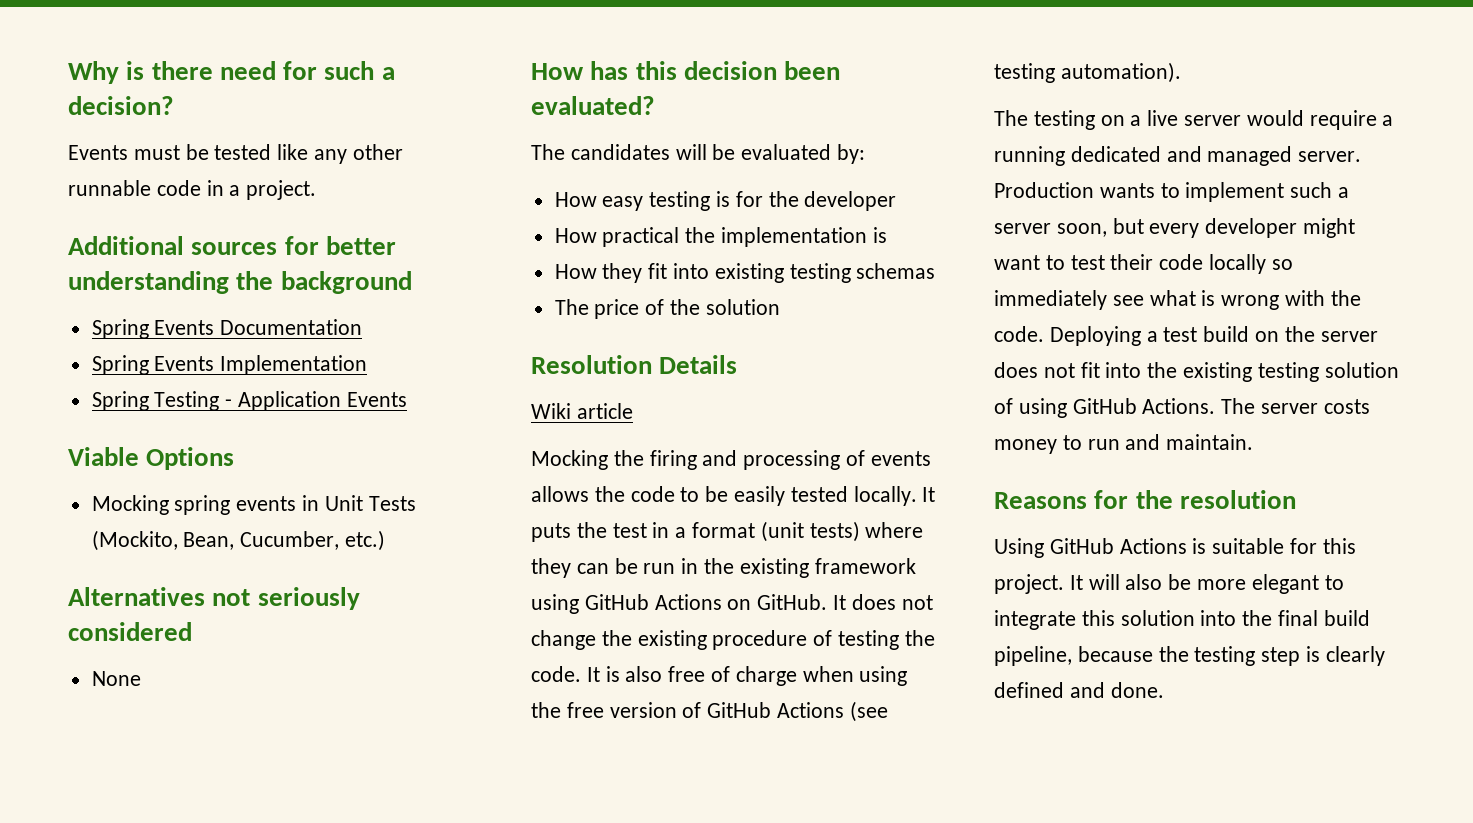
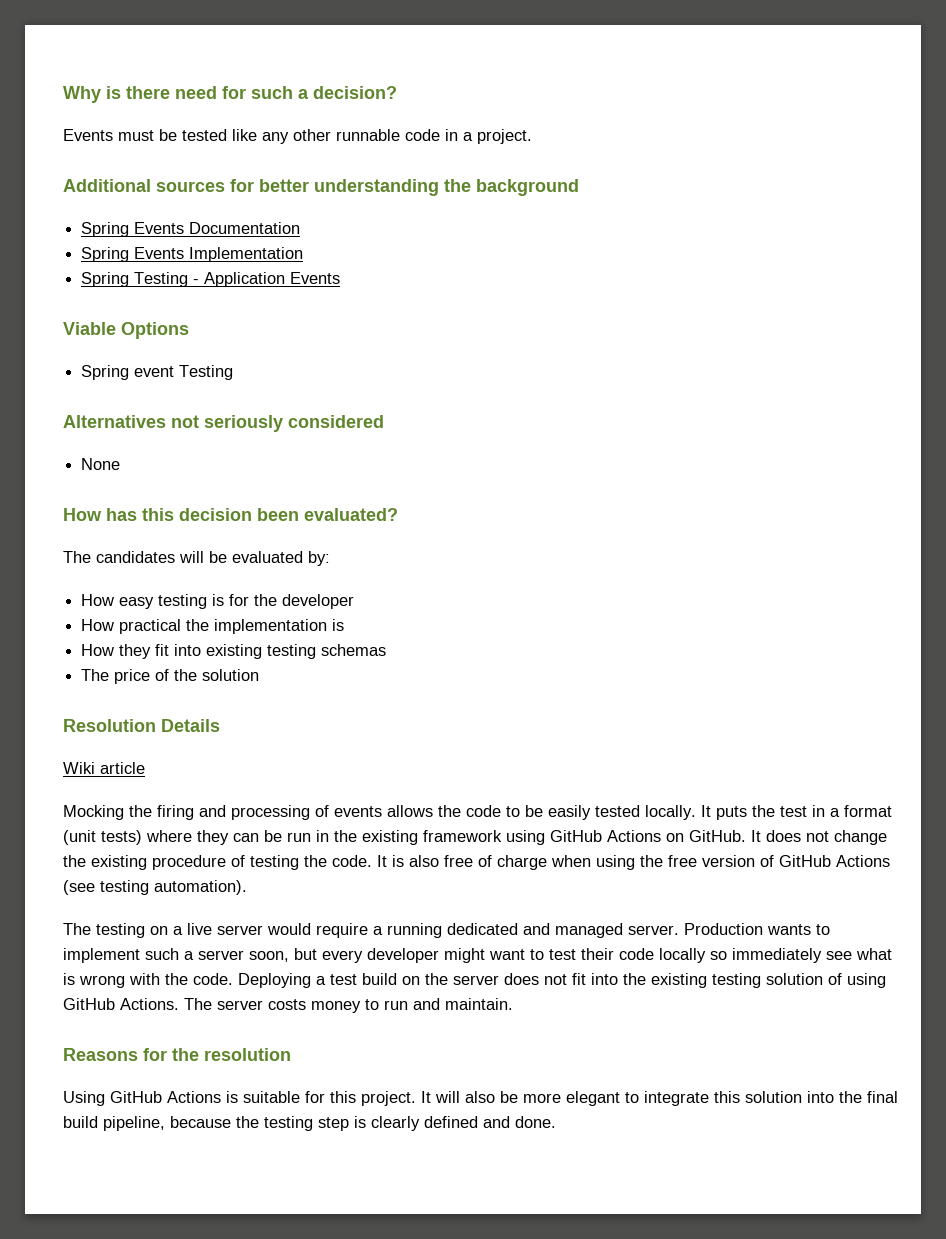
[91,495,416,515] [91,530,386,551] Mocking spring events in Unit Tests (Mockito, Bean, Cucumber, etc.) -> [81,365,234,380] Spring event Testing

